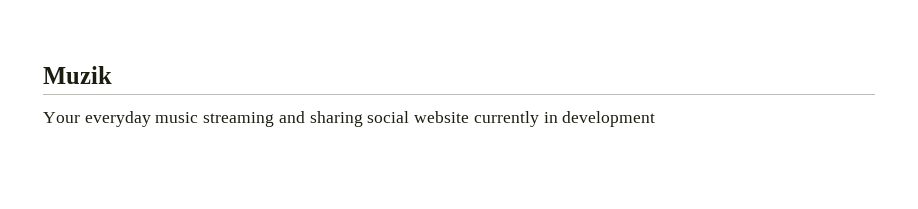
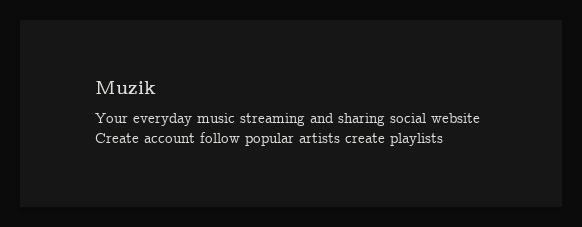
[473,111,656,127] currently in development -> [95,132,443,146] Create account follow popular artists create playlists

